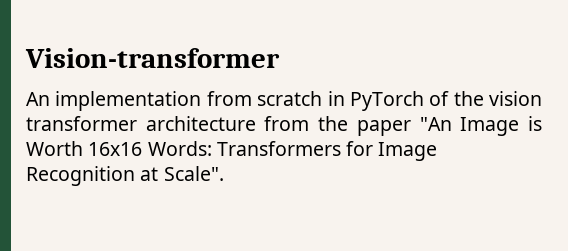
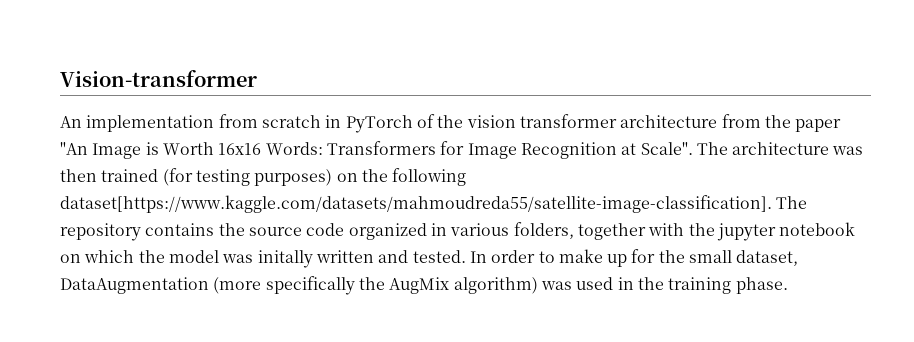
(224, 173) none -> [696,142,864,155] [60,168,467,186] [60,195,808,213] [60,222,856,241] [60,249,799,268] [60,276,788,295] The architecture was then trained (for testing purposes) on the following dataset[https://www.kaggle.com/datasets/mahmoudreda55/satellite-image-classification]. The repository contains the source code organized in various folders, together with the jupyter notebook on which the model was initally written and tested. In order to make up for the small dataset, DataAugmentation (more specifically the AugMix algorithm) was used in the training phase.

